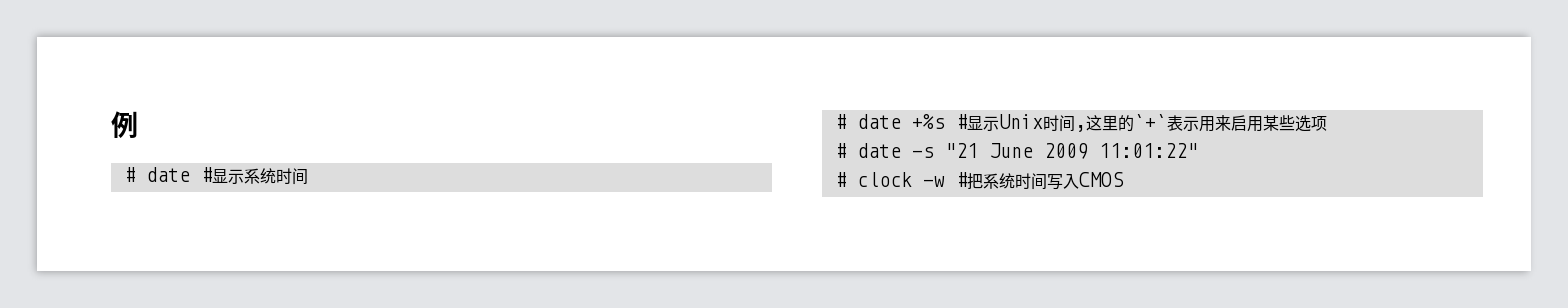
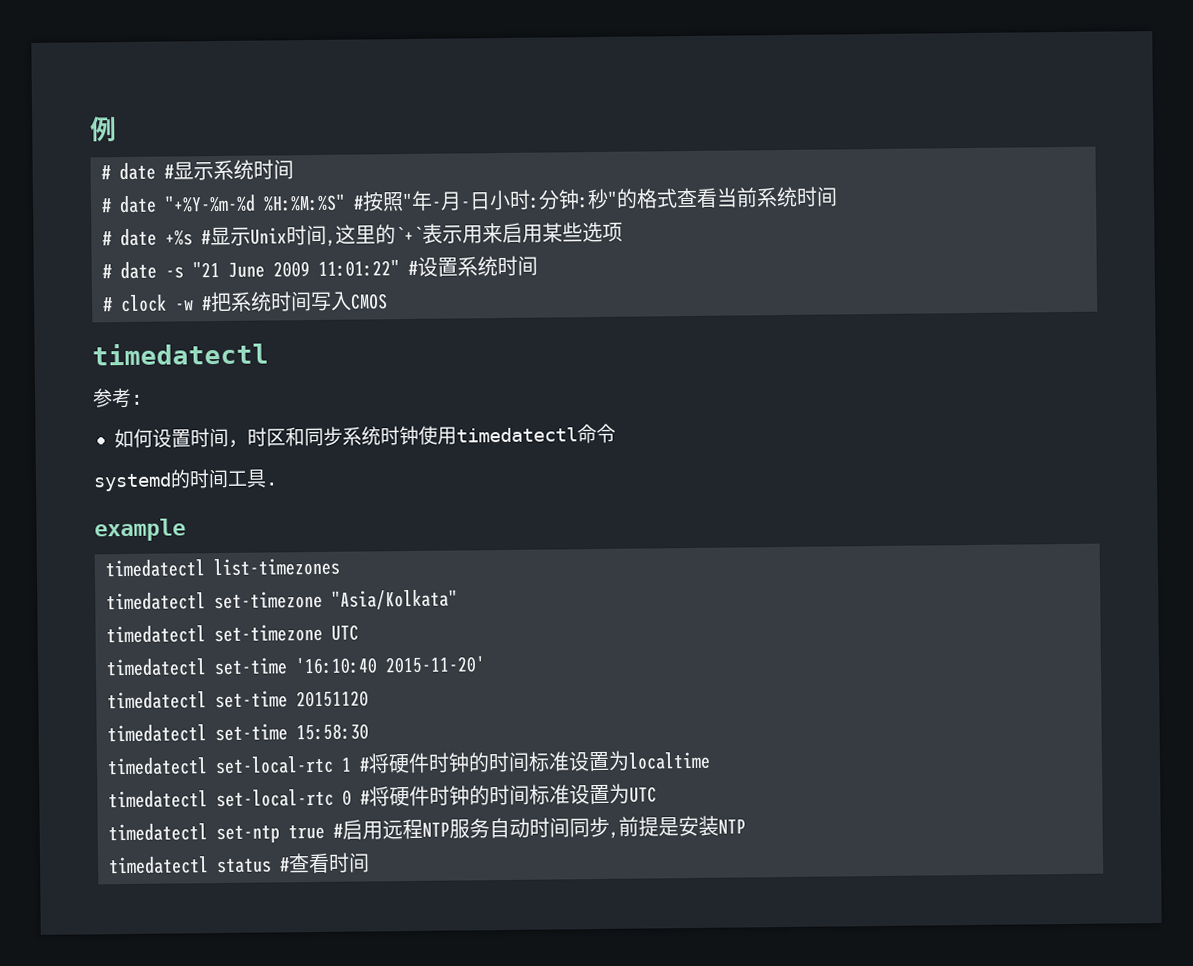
(308, 176) none -> [101,186,839,214] // # date "+%Y-%m-%d %H:%M:%S" #按照"年-月-日小时:分钟:秒"的格式查看当前系统时间
(1198, 150) none -> [408,255,539,277] #设置系统时间
(1124, 179) none -> [92,342,269,366] [92,387,143,409] [113,423,616,449] [93,468,278,492] [94,518,186,542] [105,557,341,578] [106,589,459,611] [106,623,360,644] [106,655,487,677] [107,690,370,710] [107,723,370,743] [107,750,712,776] [108,783,658,809] [108,815,747,844] [108,852,371,875] // timedatectl // 参考: // 如何设置时间，时区和同步系统时钟使用timedatectl命令 // systemd的时间工具. // example // timedatectl list-timezones // timedatectl set-timezone "Asia/Kolkata" // timedatectl set-timezone UTC // timedatectl set-time '16:10:40 2015-11-20' // timedatectl set-time 20151120 // timedatectl set-time 15:58:30 // timedatectl set-local-rtc 1 #将硬件时钟的时间标准设置为localtime // timedatectl set-local-rtc 0 #将硬件时钟的时间标准设置为UTC // timedatectl set-ntp true #启用远程NTP服务自动时间同步,前提是安装NTP // timedatectl status #查看时间

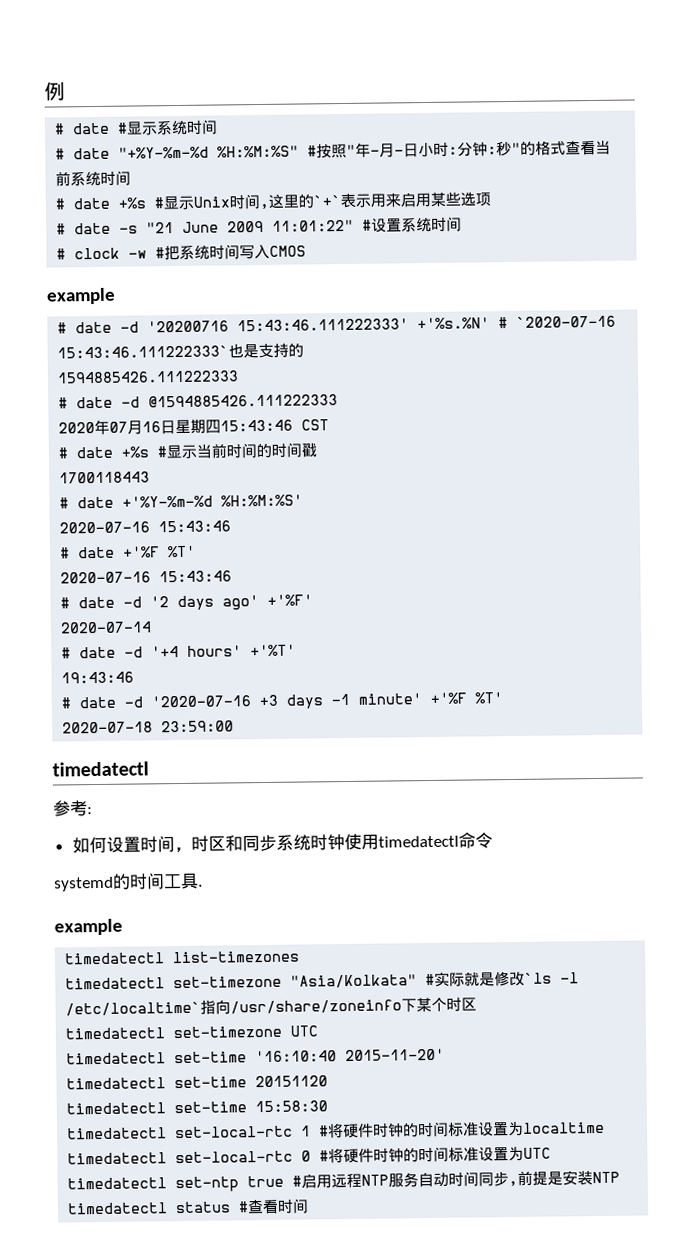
(389, 301) none -> [46,287,116,305] [57,315,617,334] [57,342,305,359] [57,370,240,384] [58,394,339,409] [58,418,330,436] [58,442,318,459] [59,471,151,484] [59,494,304,509] [59,520,232,534] [60,545,197,559] [60,570,233,584] [60,594,314,611] [60,621,153,634] [61,644,297,659] [61,671,135,684] [61,692,504,709] [62,720,235,734] // example // # date -d '20200716 15:43:46.111222333' +'%s.%N' # `2020-07-16 15:43:46.111222333`也是支持的 // 1594885426.111222333 // # date -d @1594885426.111222333 // 2020年07月16日星期四15:43:46 CST // # date +%s #显示当前时间的时间戳 // 1700118443 // # date +'%Y-%m-%d %H:%M:%S' // 2020-07-16 15:43:46 // # date +'%F %T' // 2020-07-16 15:43:46 // # date -d '2 days ago' +'%F' // 2020-07-14 // # date -d '+4 hours' +'%T' // 19:43:46 // # date -d '2020-07-16 +3 days -1 minute' +'%F %T' // 2020-07-18 23:59:00
(459, 599) none -> [425,970,580,987] [65,996,478,1017] #实际就是修改`ls -l /etc/localtime`指向/usr/share/zoneinfo下某个时区

